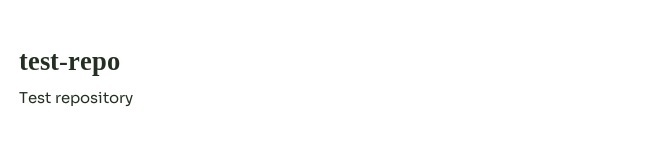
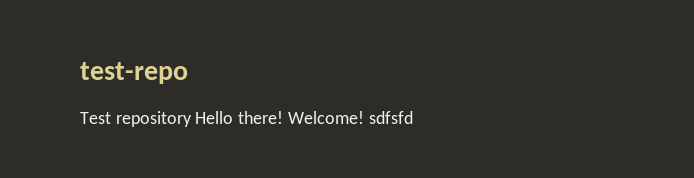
(134, 99) none -> [195,111,413,124] Hello there! Welcome! sdfsfd

